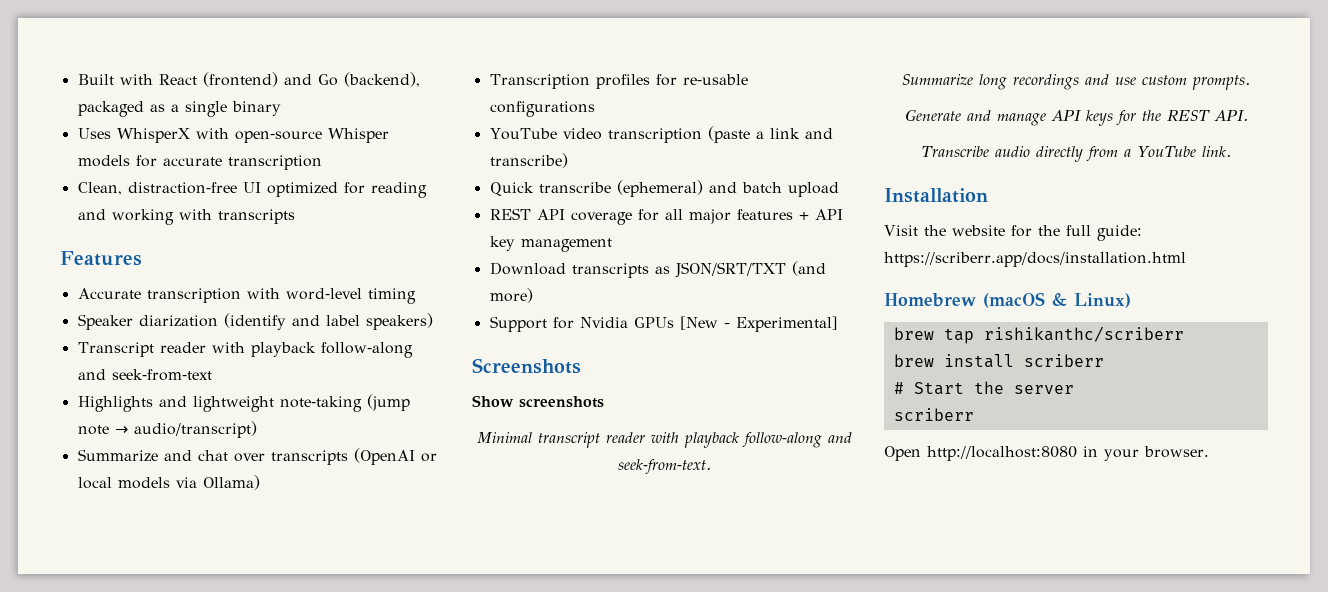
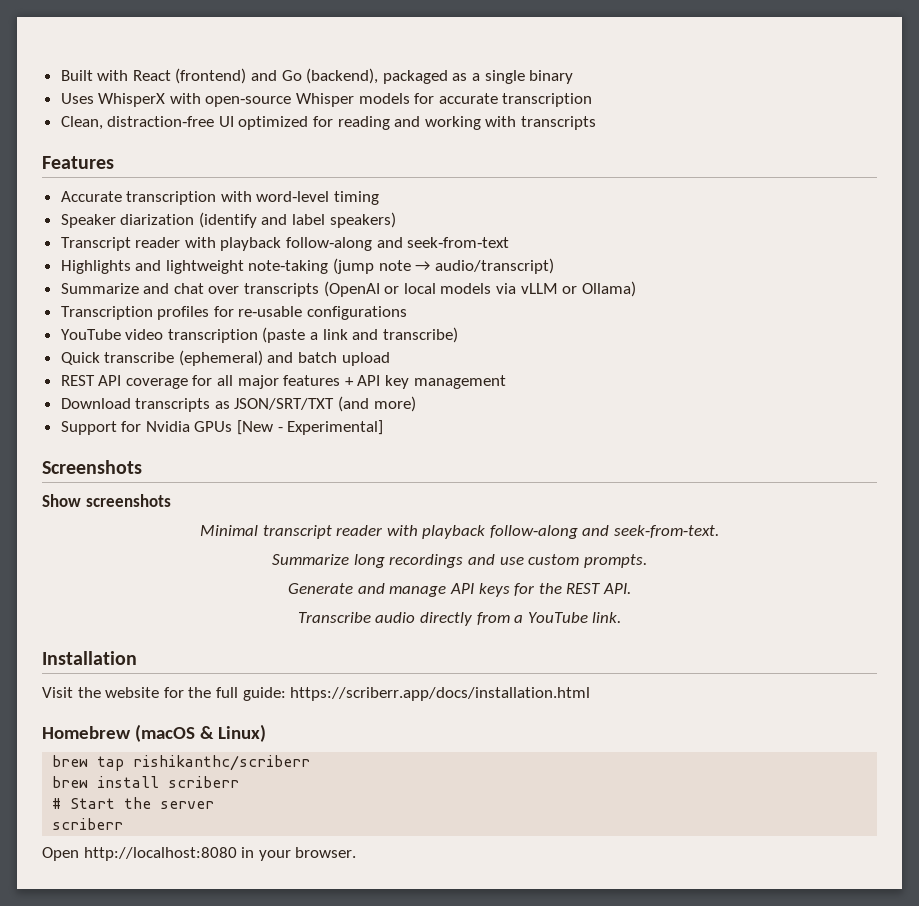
(197, 482) none -> [520,283,578,294] vLLM or

